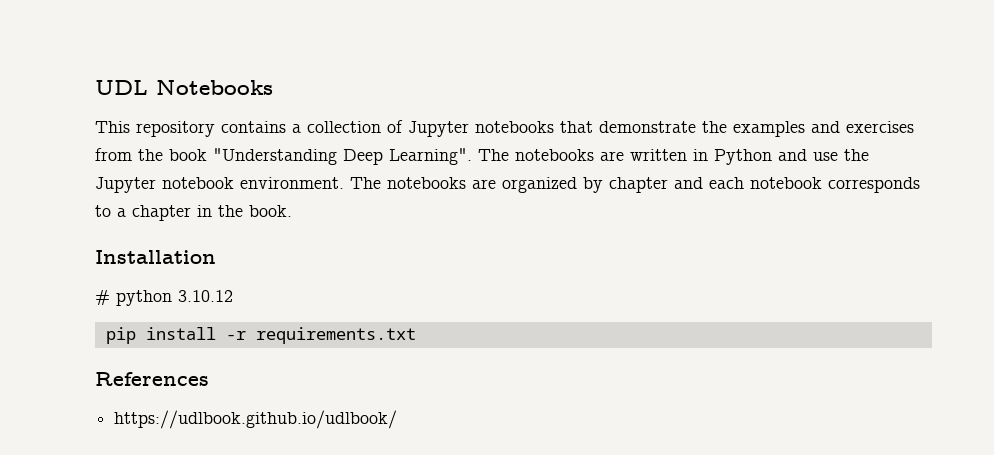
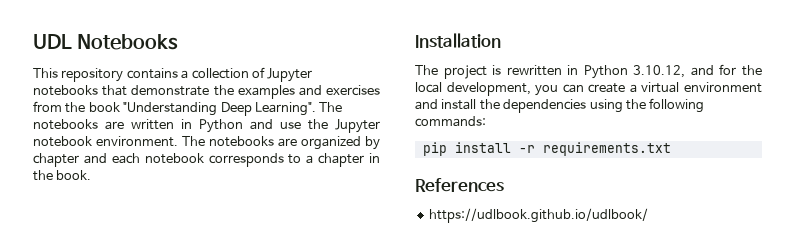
[95,289,233,306] # python 3.10.12 -> [415,64,762,79] [415,82,762,96] [415,98,705,113] [415,116,486,127] The project is rewritten in Python 3.10.12, and for the local development, you can create a virtual environment and install the dependencies using the following commands:

